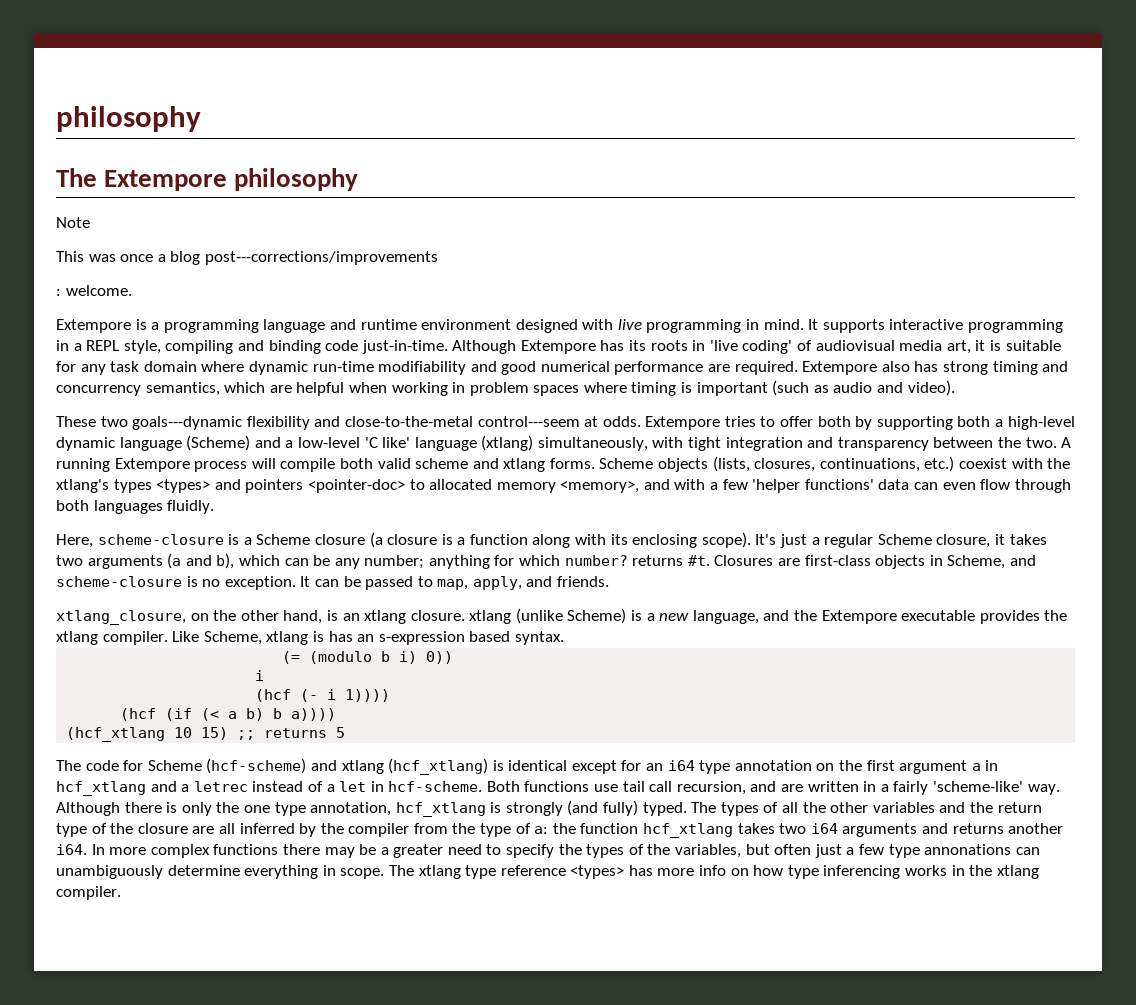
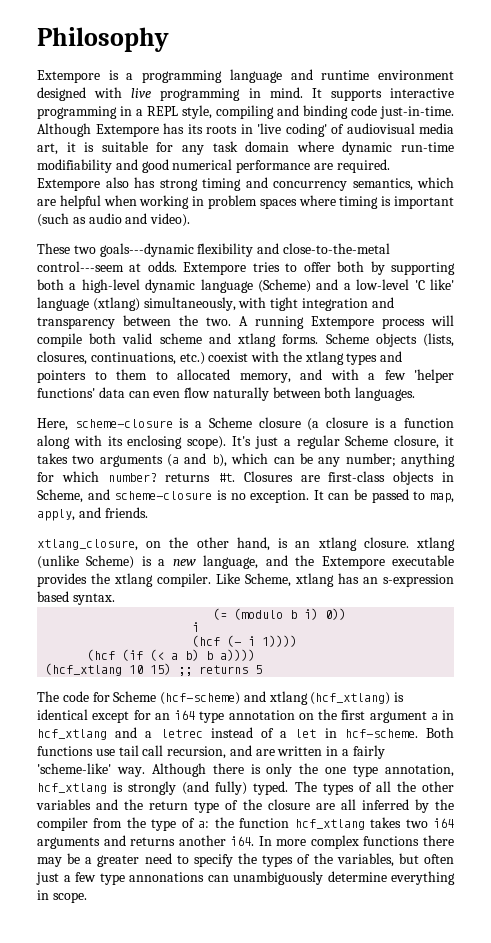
[56,106,201,132] [56,168,359,191] [56,217,90,228] [56,251,438,265] [56,285,132,296] philosophy // The Extempore philosophy // Note // This was once a blog post---corrections/improvements // : welcome. -> [37,27,169,52] Philosophy
[56,479,640,493] xtlang's types <types> and pointers <pointer-doc> to allocated memory <memory>, -> [304,351,403,365] [37,369,291,383] xtlang types and pointers to them to allocated memory,
[1014,479,1071,493] [56,500,215,514] through both languages fluidly. -> [212,387,416,401] naturally between both languages.
[312,631,324,642] is -> (334, 580) none
[388,865,1039,879] [56,886,121,900] The xtlang type reference <types> has more info on how type inferencing works in the xtlang compiler. -> (87, 897) none

